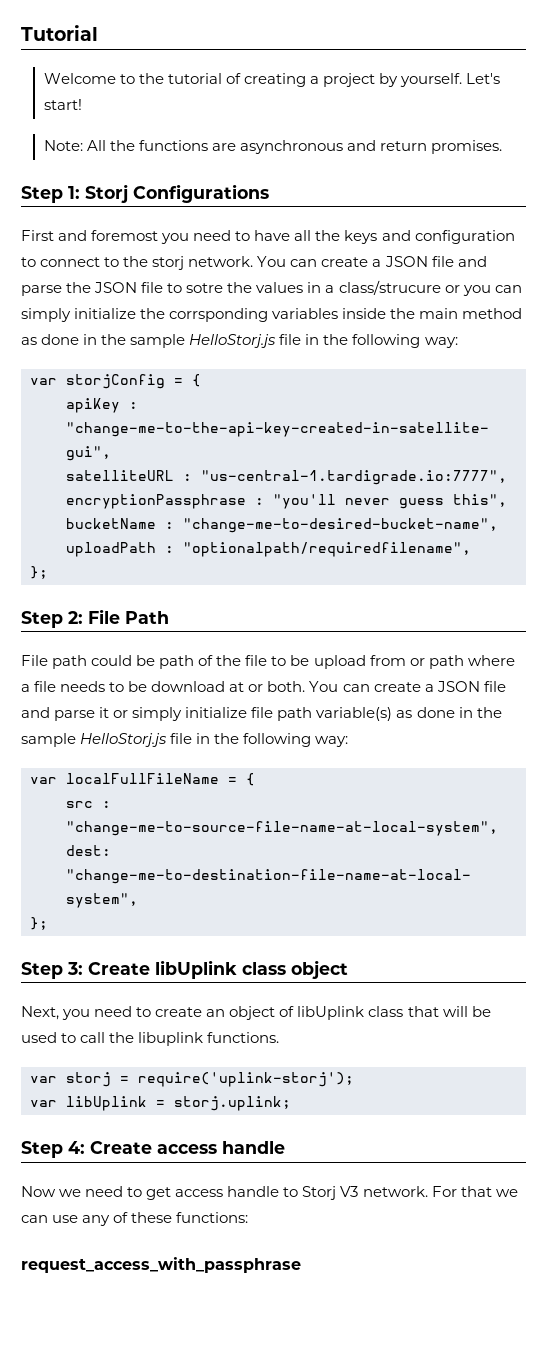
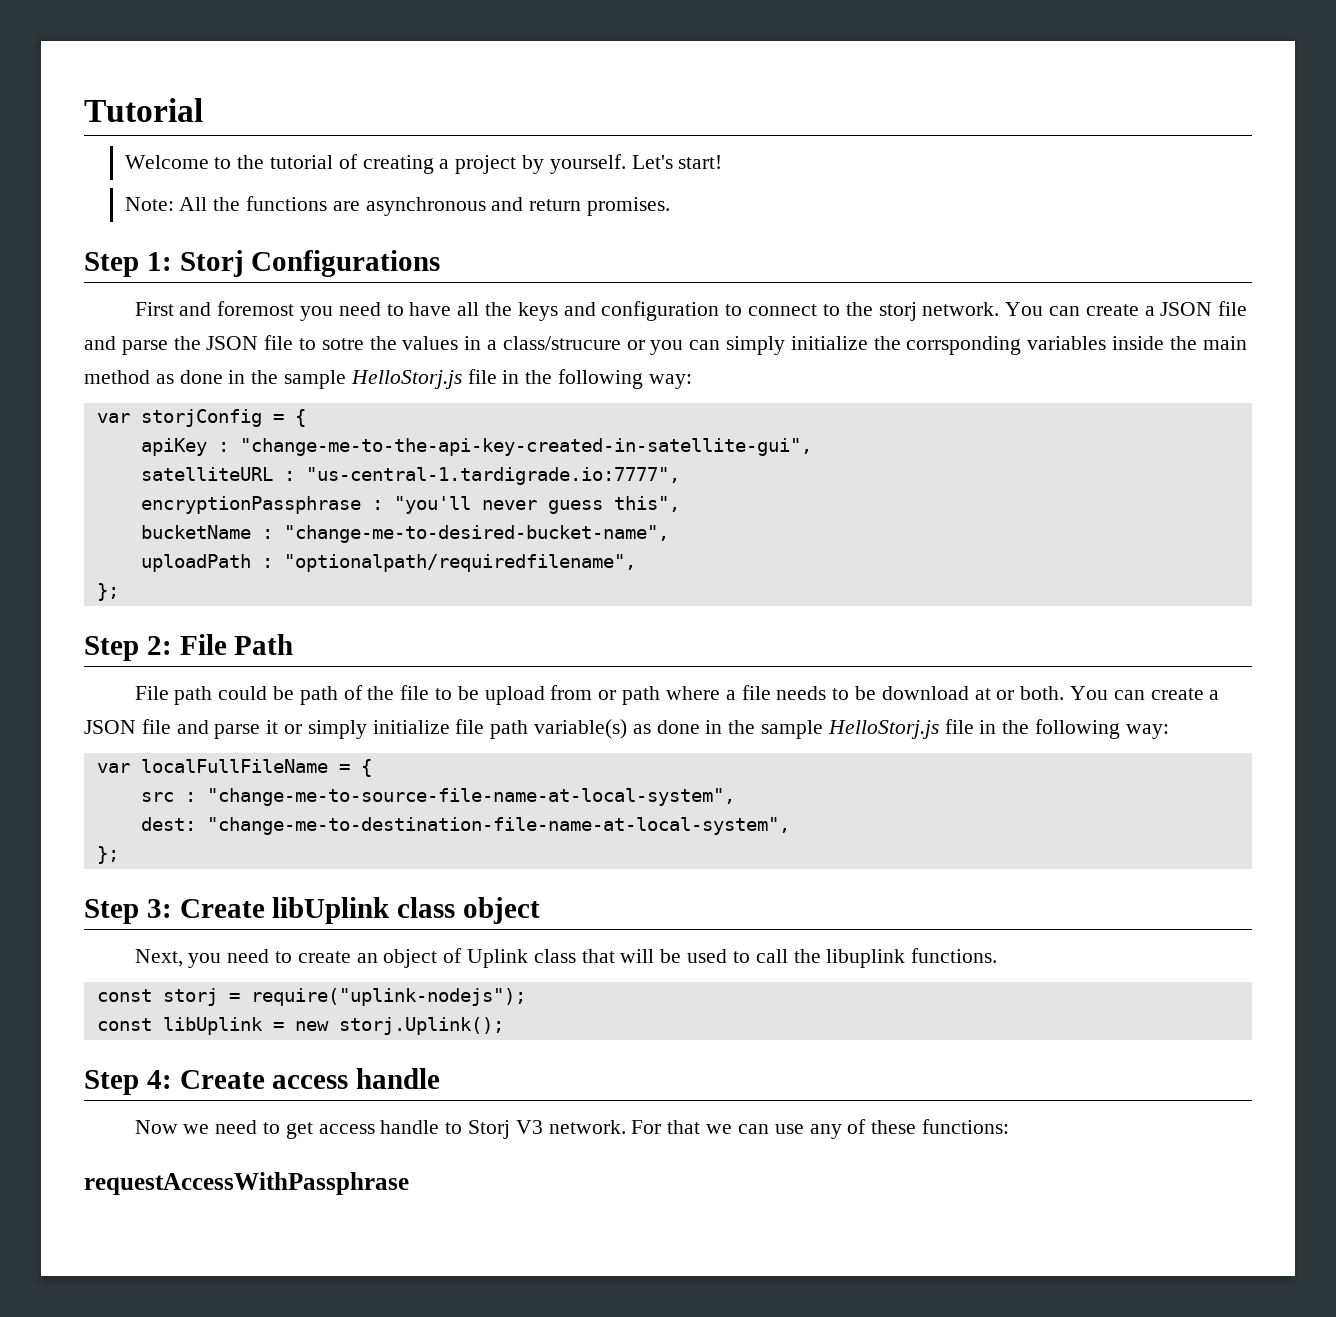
[297,1006,365,1020] libUplink -> [467,949,529,968] Uplink
[30,1076,57,1083] var -> [96,989,152,1002] const
[138,1072,354,1087] [30,1096,291,1111] require('uplink-storj'); // var libUplink = storj.uplink; -> [250,988,526,1006] [96,1017,504,1035] require("uplink-nodejs"); // const libUplink = new storj.Uplink();
[21,1257,301,1273] request_access_with_passphrase -> [84,1172,409,1195] requestAccessWithPassphrase

